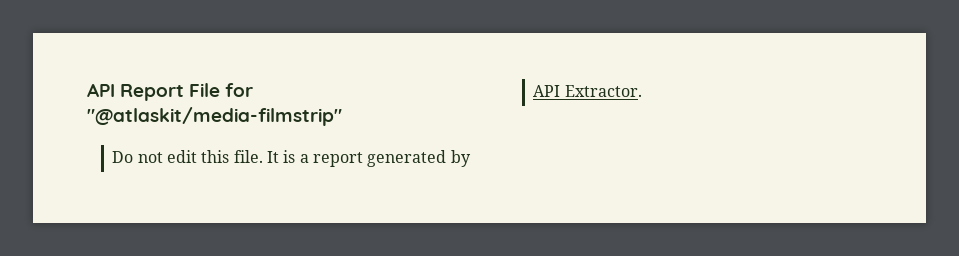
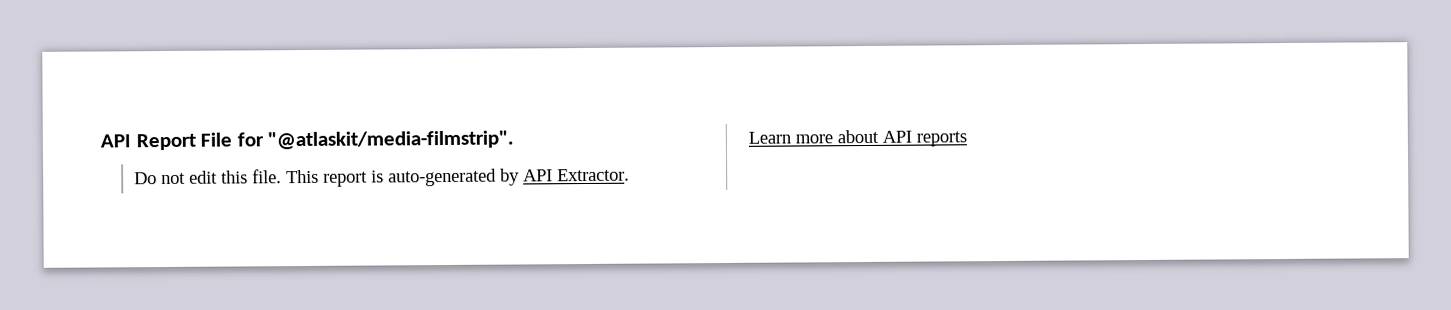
[87,107,342,126] "@atlaskit/media-filmstrip" -> [267,130,515,150] "@atlaskit/media-filmstrip".
[266,150,471,167] [533,85,642,97] It is a report generated by API Extractor. -> [285,168,630,187] [748,129,967,147] This report is auto-generated by API Extractor. // Learn more about API reports

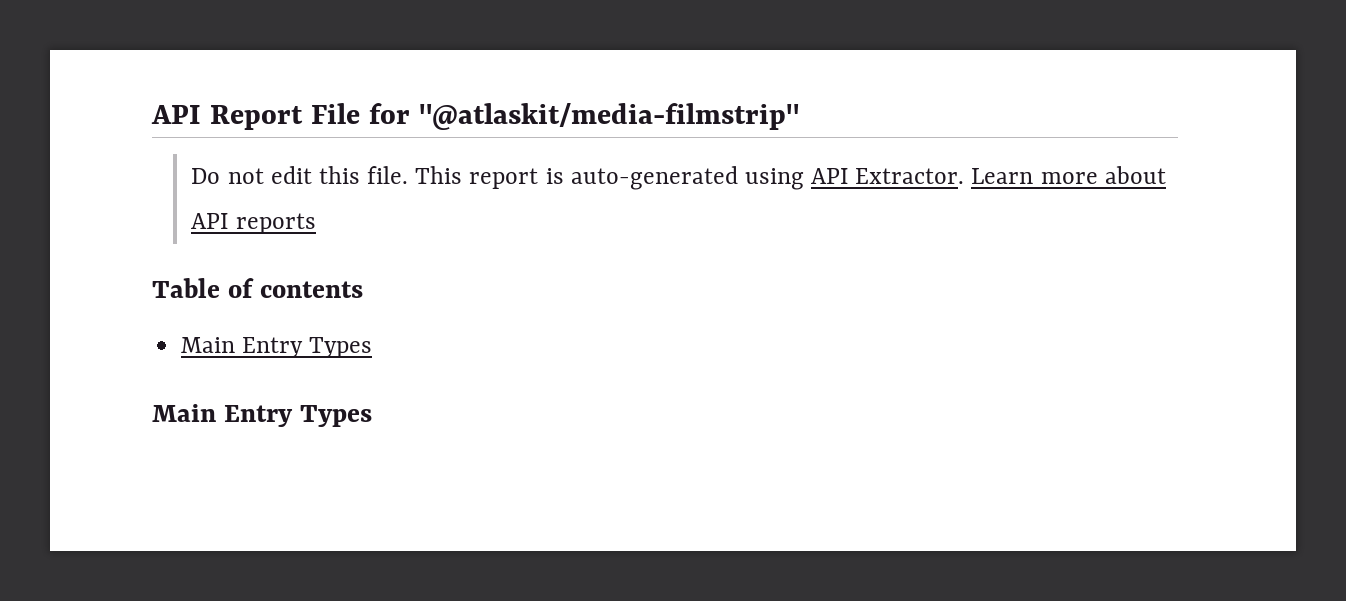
[267,130,515,150] "@atlaskit/media-filmstrip". -> [418,103,799,130] "@atlaskit/media-filmstrip"
[499,168,520,186] by -> [744,168,804,190] using
(630, 175) // -> (965, 176) none
(967, 139) none -> [152,278,363,298] [181,337,373,358] [152,404,372,427] // Table of contents // Main Entry Types // Main Entry Types

